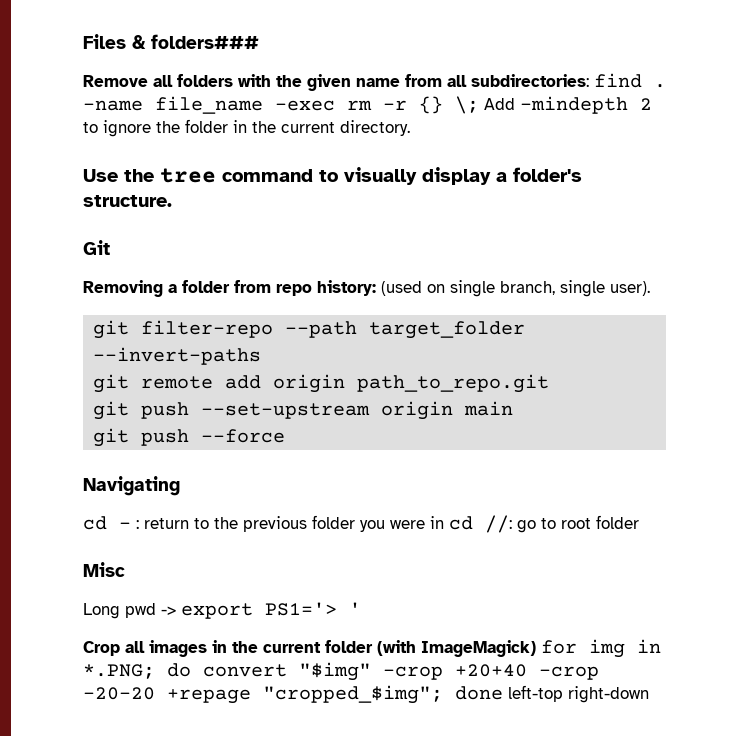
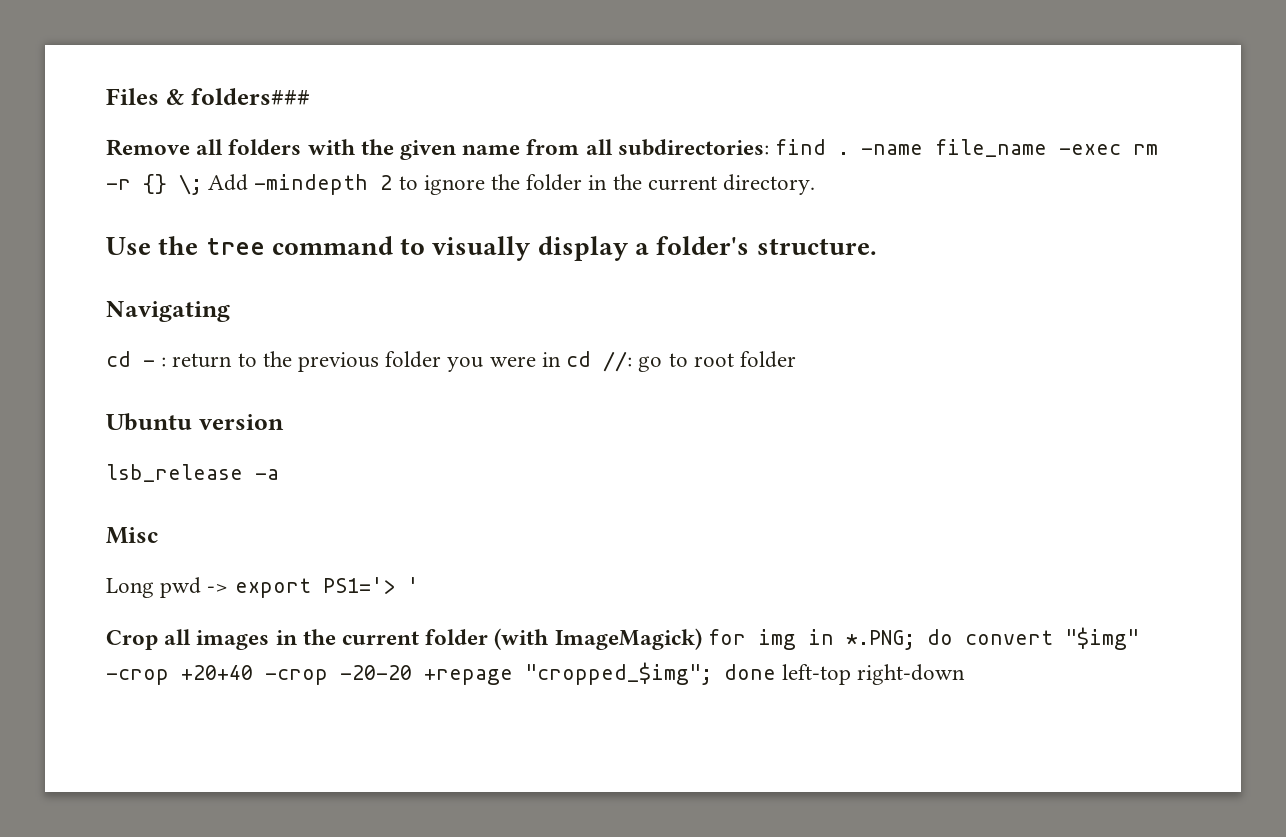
[83,240,110,255] [83,280,650,297] [93,320,526,339] [93,347,262,365] [93,374,550,393] [93,401,514,420] [93,428,286,447] // Git // Removing a folder from repo history: (used on single branch, single user). // git filter-repo --path target_folder --invert-paths // git remote add origin path_to_repo.git // git push --set-upstream origin main // git push --force -> (877, 246) none
(639, 522) none -> [106,413,284,431] [106,464,279,482] // Ubuntu version // lsb_release -a

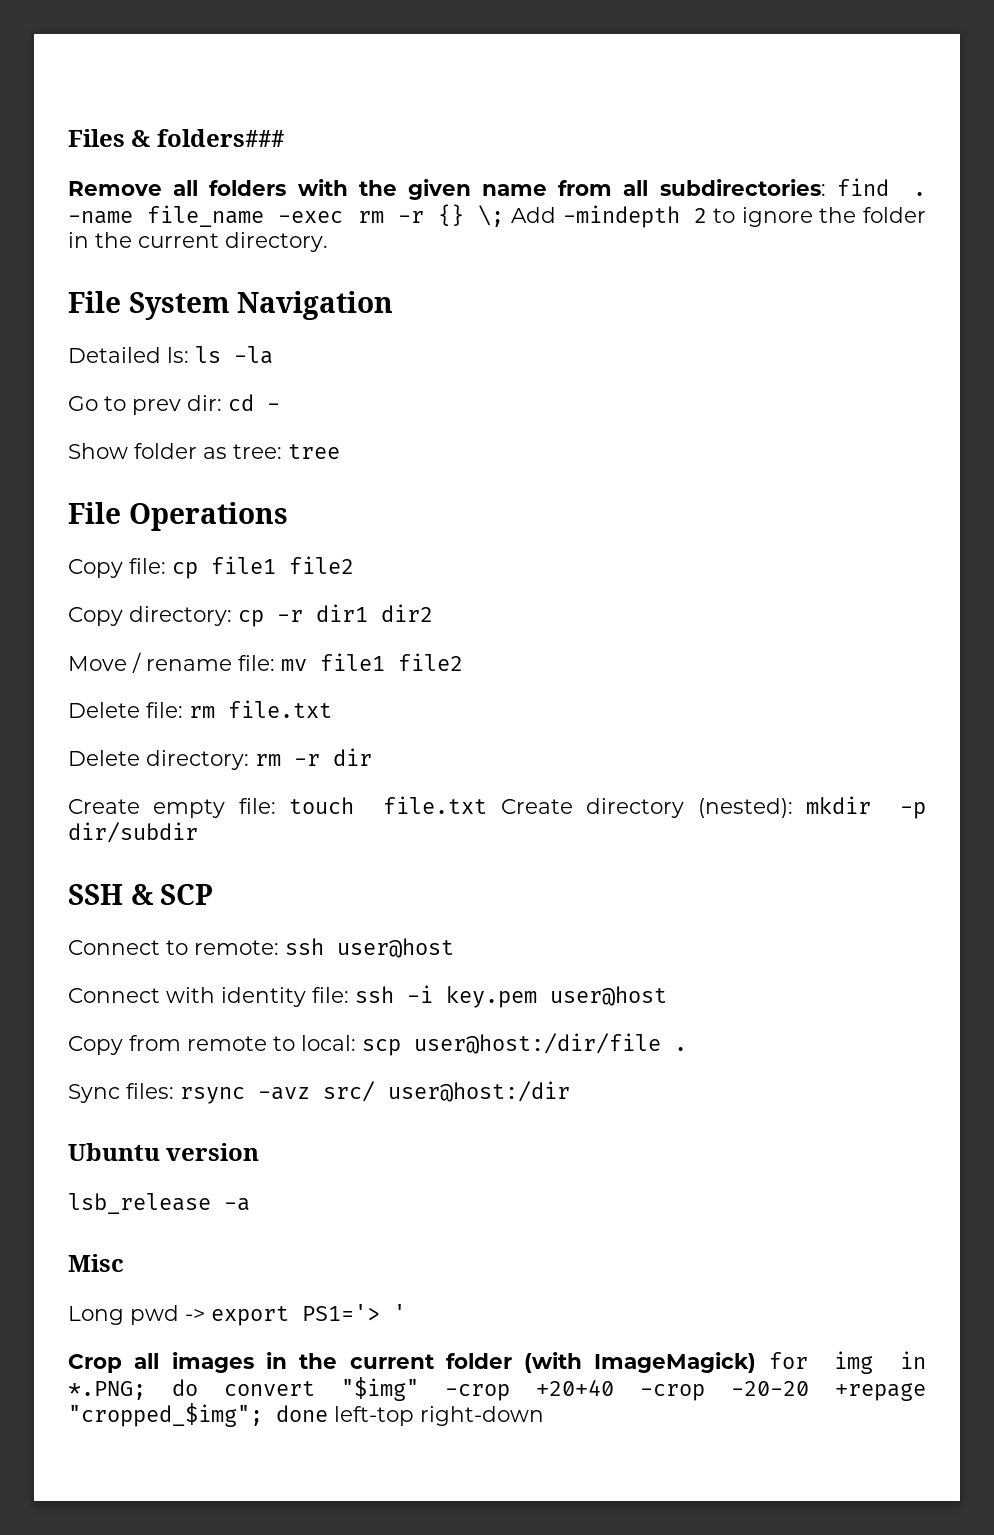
[106,236,877,261] [106,301,230,322] [106,351,796,372] Use the tree command to visually display a folder's structure. // Navigating // cd - : return to the previous folder you were in cd //: go to root folder -> [68,291,394,320] [68,346,273,364] [68,394,280,415] [68,443,340,459] [68,502,288,531] [68,556,354,579] [68,604,433,627] [68,652,463,673] [68,700,332,718] [68,748,372,770] [68,796,926,819] [68,822,198,843] [68,884,214,905] [68,938,454,958] [68,985,667,1008] [68,1033,687,1056] [68,1081,570,1104] File System Navigation // Detailed ls: ls -la // Go to prev dir: cd - // Show folder as tree: tree // File Operations // Copy file: cp file1 file2 // Copy directory: cp -r dir1 dir2 // Move / rename file: mv file1 file2 // Delete file: rm file.txt // Delete directory: rm -r dir // Create empty file: touch file.txt Create directory (nested): mkdir -p dir/subdir // SSH & SCP // Connect to remote: ssh user@host // Connect with identity file: ssh -i key.pem user@host // Copy from remote to local: scp user@host:/dir/file . // Sync files: rsync -avz src/ user@host:/dir

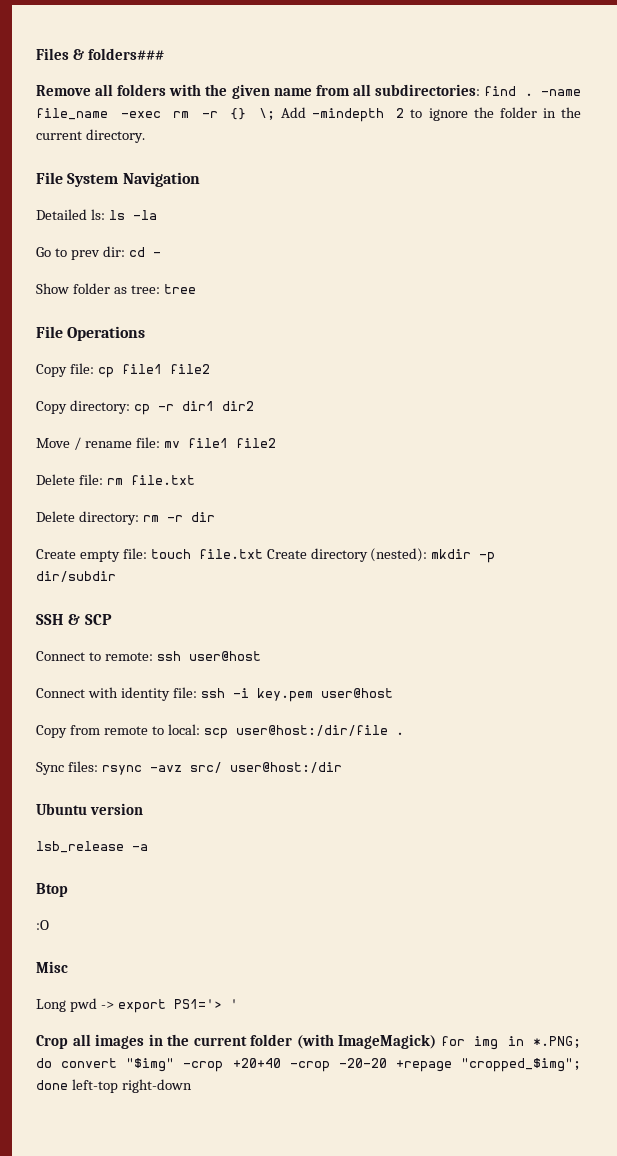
(250, 1204) none -> [36,883,68,897] [36,920,49,930] // Btop // :O

